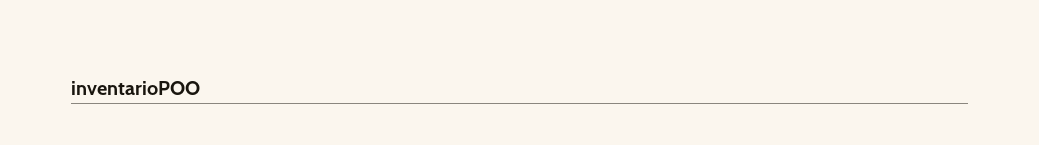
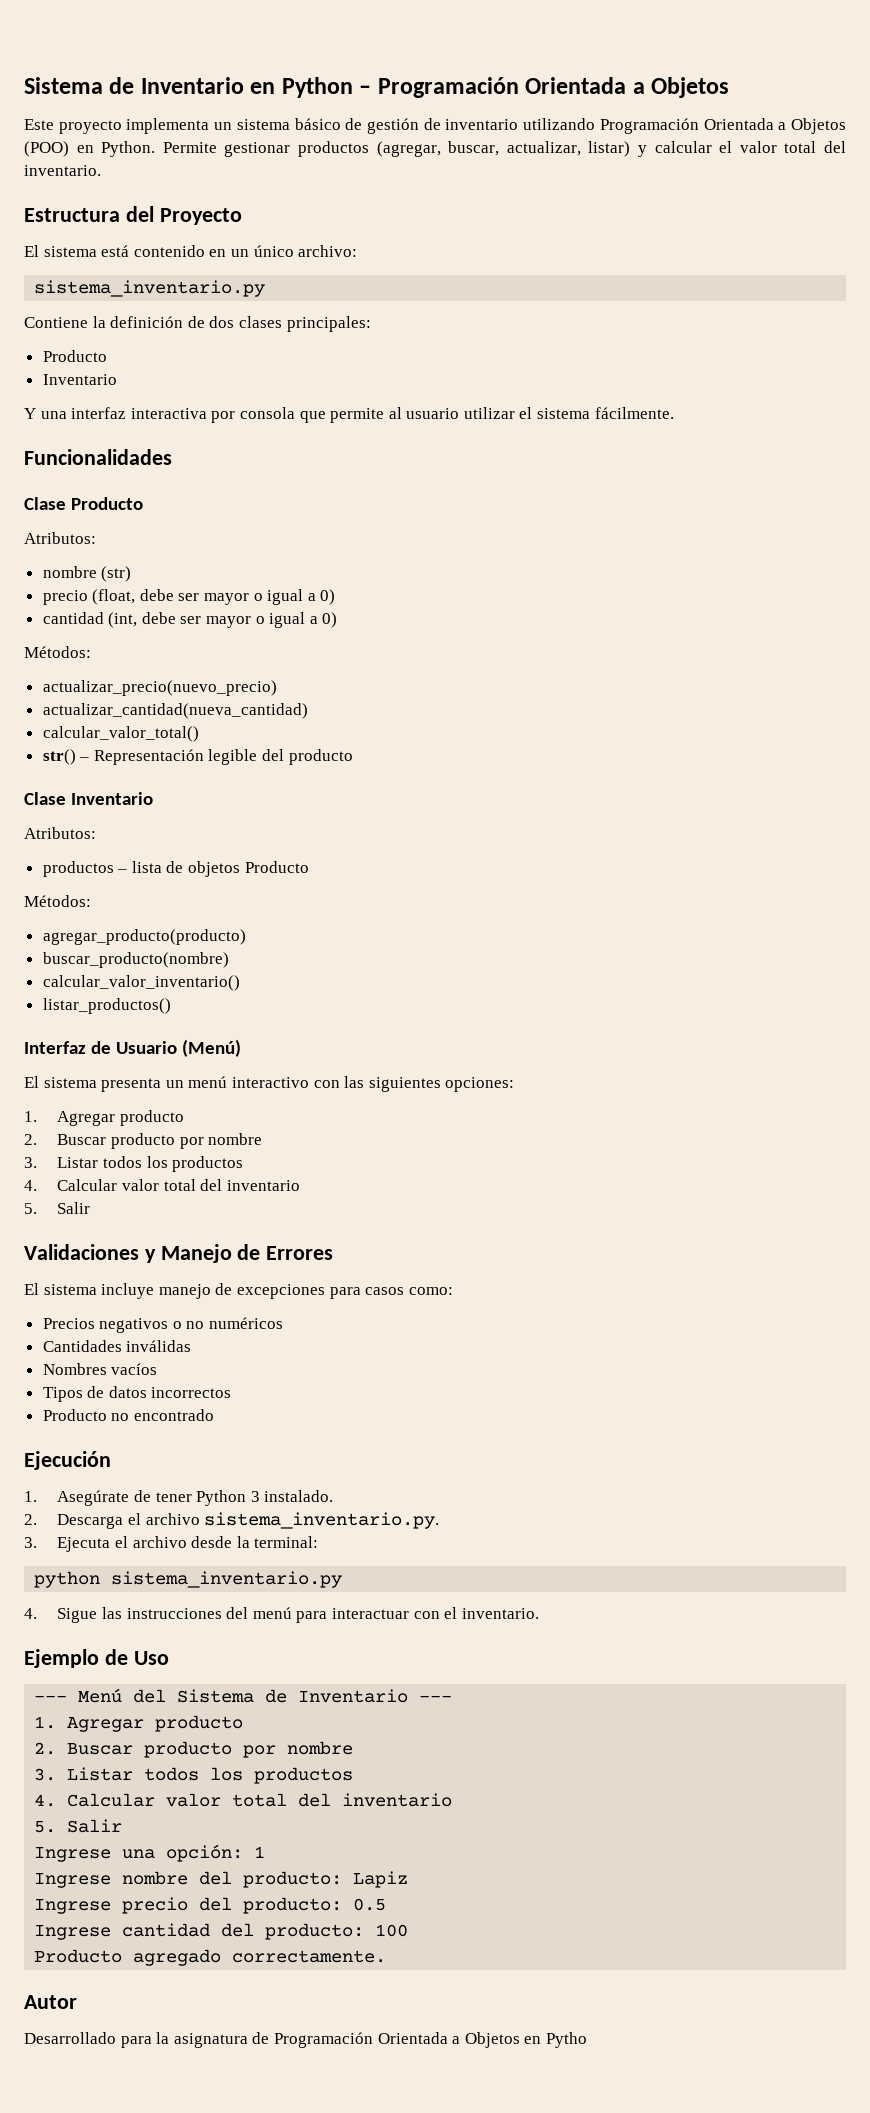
[71,81,200,95] inventarioPOO -> [24,77,730,98] [24,118,846,134] [24,141,847,157] [24,165,101,176] [24,206,242,225] [24,245,358,257] [34,280,266,297] [24,316,371,332] [42,350,107,362] [42,374,117,385] [24,407,674,423] [24,449,172,465] [24,497,144,510] [24,532,96,544] [42,566,132,582] [42,589,336,605] [42,612,338,628] [24,646,91,658] [42,680,277,696] [42,703,308,719] [42,726,199,742] [42,749,353,765] [24,792,154,805] [24,827,96,839] [42,861,309,877] [24,895,91,907] [42,929,246,945] [42,952,229,968] [42,975,240,991] [42,998,171,1014] [24,1039,242,1057] [24,1076,515,1092] [24,1110,184,1126] [24,1133,263,1149] [24,1156,244,1172] [24,1179,300,1191] [24,1202,91,1214] [24,1244,334,1263] [24,1283,453,1299] [42,1317,284,1333] [42,1340,192,1352] [42,1363,158,1375] [42,1386,232,1402] [42,1409,214,1421] [24,1451,111,1470] [24,1490,334,1506] [24,1512,440,1529] [24,1536,319,1552] [34,1571,343,1588] [24,1607,539,1623] [24,1649,169,1668] [34,1688,453,1703] [34,1715,244,1732] [34,1741,354,1758] [34,1767,354,1784] [34,1793,453,1807] [34,1819,123,1833] [34,1844,266,1862] [34,1871,409,1888] [34,1897,387,1914] [34,1923,409,1940] [34,1949,387,1966] [24,1995,77,2009] [24,2032,587,2048] Sistema de Inventario en Python – Programación Orientada a Objetos // Este proyecto implementa un sistema básico de gestión de inventario utilizando Programación Orientada a Objetos (POO) en Python. Permite gestionar productos (agregar, buscar, actualizar, listar) y calcular el valor total del inventario. // Estructura del Proyecto // El sistema está contenido en un único archivo: // sistema_inventario.py // Contiene la definición de dos clases principales: // Producto // Inventario // Y una interfaz interactiva por consola que permite al usuario utilizar el sistema fácilmente. // Funcionalidades // Clase Producto // Atributos: // nombre (str) // precio (float, debe ser mayor o igual a 0) // cantidad (int, debe ser mayor o igual a 0) // Métodos: // actualizar_precio(nuevo_precio) // actualizar_cantidad(nueva_cantidad) // calcular_valor_total() // str() – Representación legible del producto // Clase Inventario // Atributos: // productos – lista de objetos Producto // Métodos: // agregar_producto(producto) // buscar_producto(nombre) // calcular_valor_inventario() // listar_productos() // Interfaz de Usuario (Menú) // El sistema presenta un menú interactivo con las siguientes opciones: // 1. Agregar producto // 2. Buscar producto por nombre // 3. Listar todos los productos // 4. Calcular valor total del inventario // 5. Salir // Validaciones y Manejo de Errores // El sistema incluye manejo de excepciones para casos como: // Precios negativos o no numéricos // Cantidades inválidas // Nombres vacíos // Tipos de datos incorrectos // Producto no encontrado // Ejecución // 1. Asegúrate de tener Python 3 instalado. // 2. Descarga el archivo sistema_inventario.py. // 3. Ejecuta el archivo desde la terminal: // python sistema_inventario.py // 4. Sigue las instrucciones del menú para interactuar con el inventario. // Ejemplo de Uso // --- Menú del Sistema de Inventario --- // 1. Agregar producto // 2. Buscar producto por nombre // 3. Listar todos los productos // 4. Calcular valor total del inventario // 5. Salir // Ingrese una opción: 1 // Ingrese nombre del producto: Lapiz // Ingrese precio del producto: 0.5 // Ingrese cantidad del producto: 100 // Producto agregado correctamente. // Autor // Desarrollado para la asignatura de Programación Orientada a Objetos en Pytho

